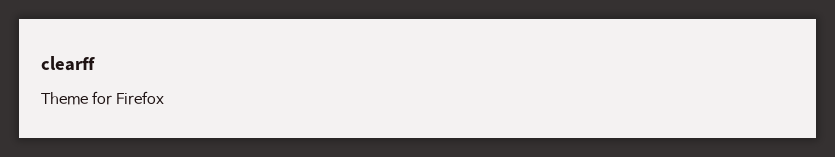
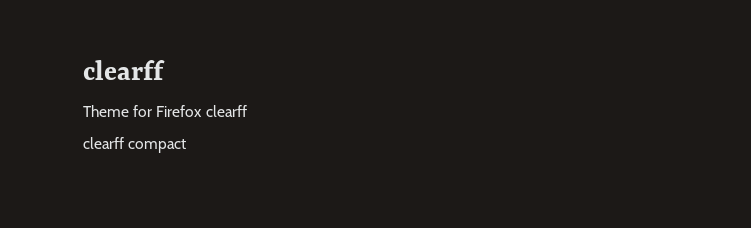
(164, 98) none -> [205,105,247,117] [83,137,187,153] clearff // clearff compact

